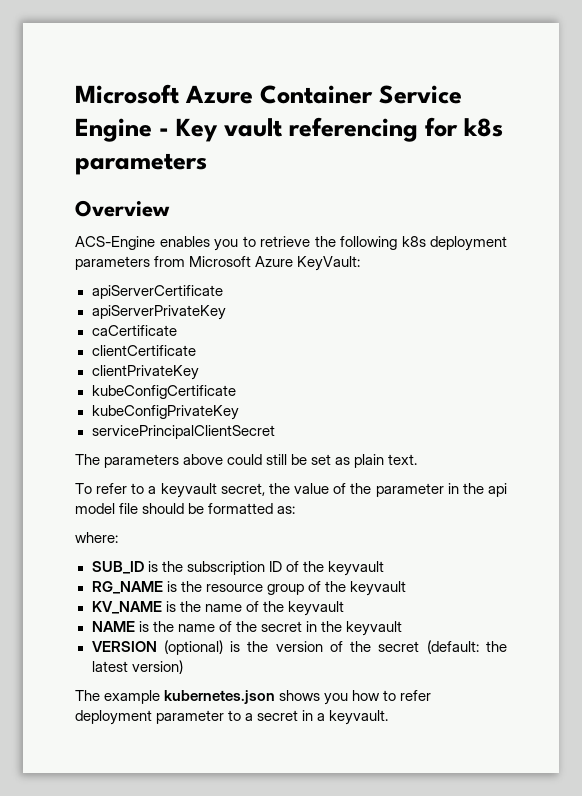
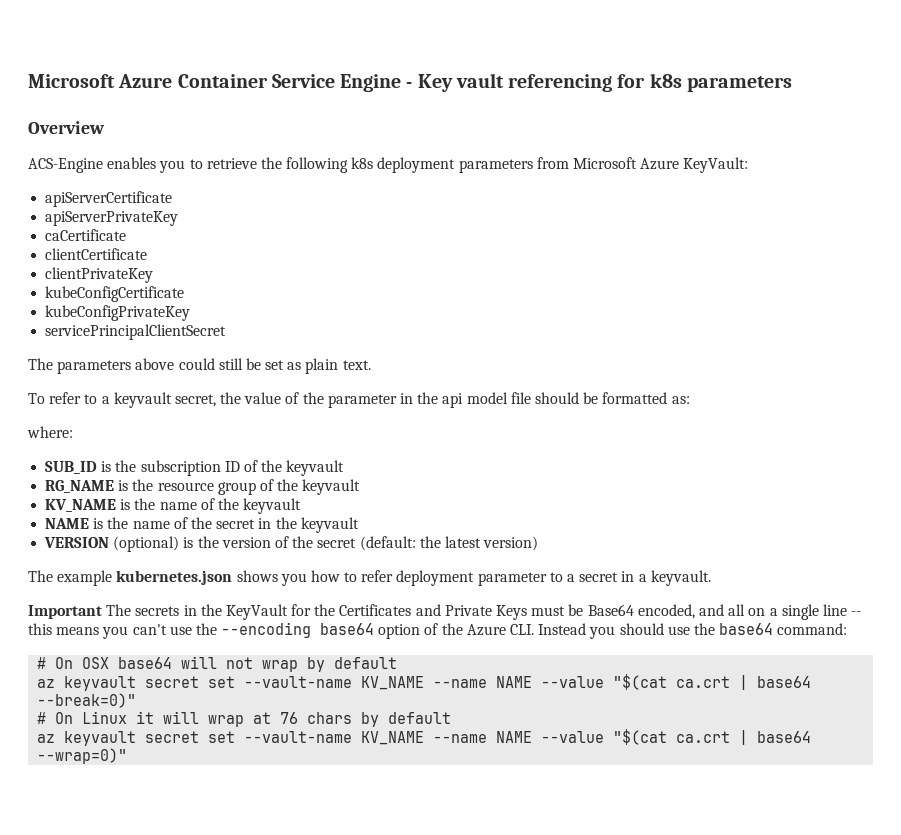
(389, 717) none -> [28,604,862,620] [28,622,848,639] [37,656,398,672] [37,674,812,691] [37,693,137,708] [37,711,452,727] [37,729,812,746] [37,748,128,764] // Important The secrets in the KeyVault for the Certificates and Private Keys must be Base64 encoded, and all on a single line -- this means you can't use the --encoding base64 option of the Azure CLI. Instead you should use the base64 command: // # On OSX base64 will not wrap by default // az keyvault secret set --vault-name KV_NAME --name NAME --value "$(cat ca.crt | base64 --break=0)" // # On Linux it will wrap at 76 chars by default // az keyvault secret set --vault-name KV_NAME --name NAME --value "$(cat ca.crt | base64 --wrap=0)"

